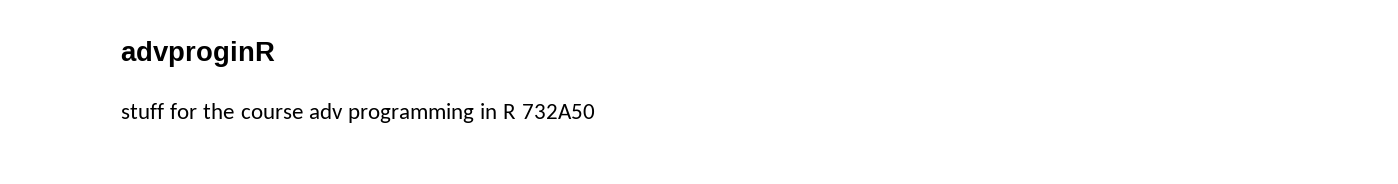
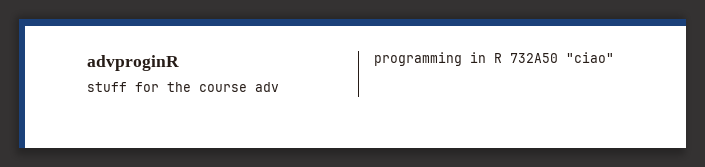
(595, 111) none -> [566,52,614,63] "ciao"

